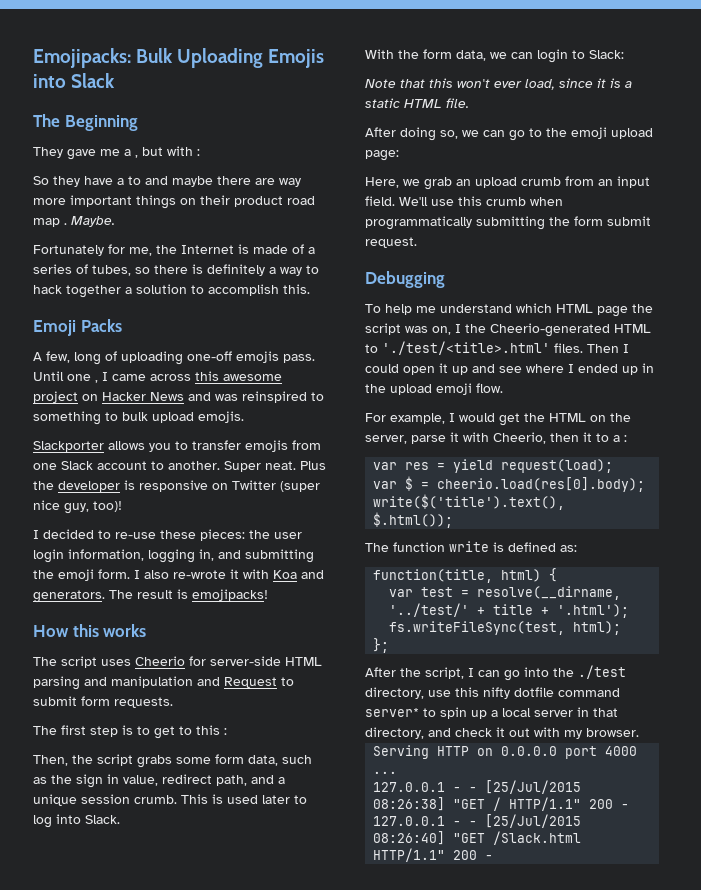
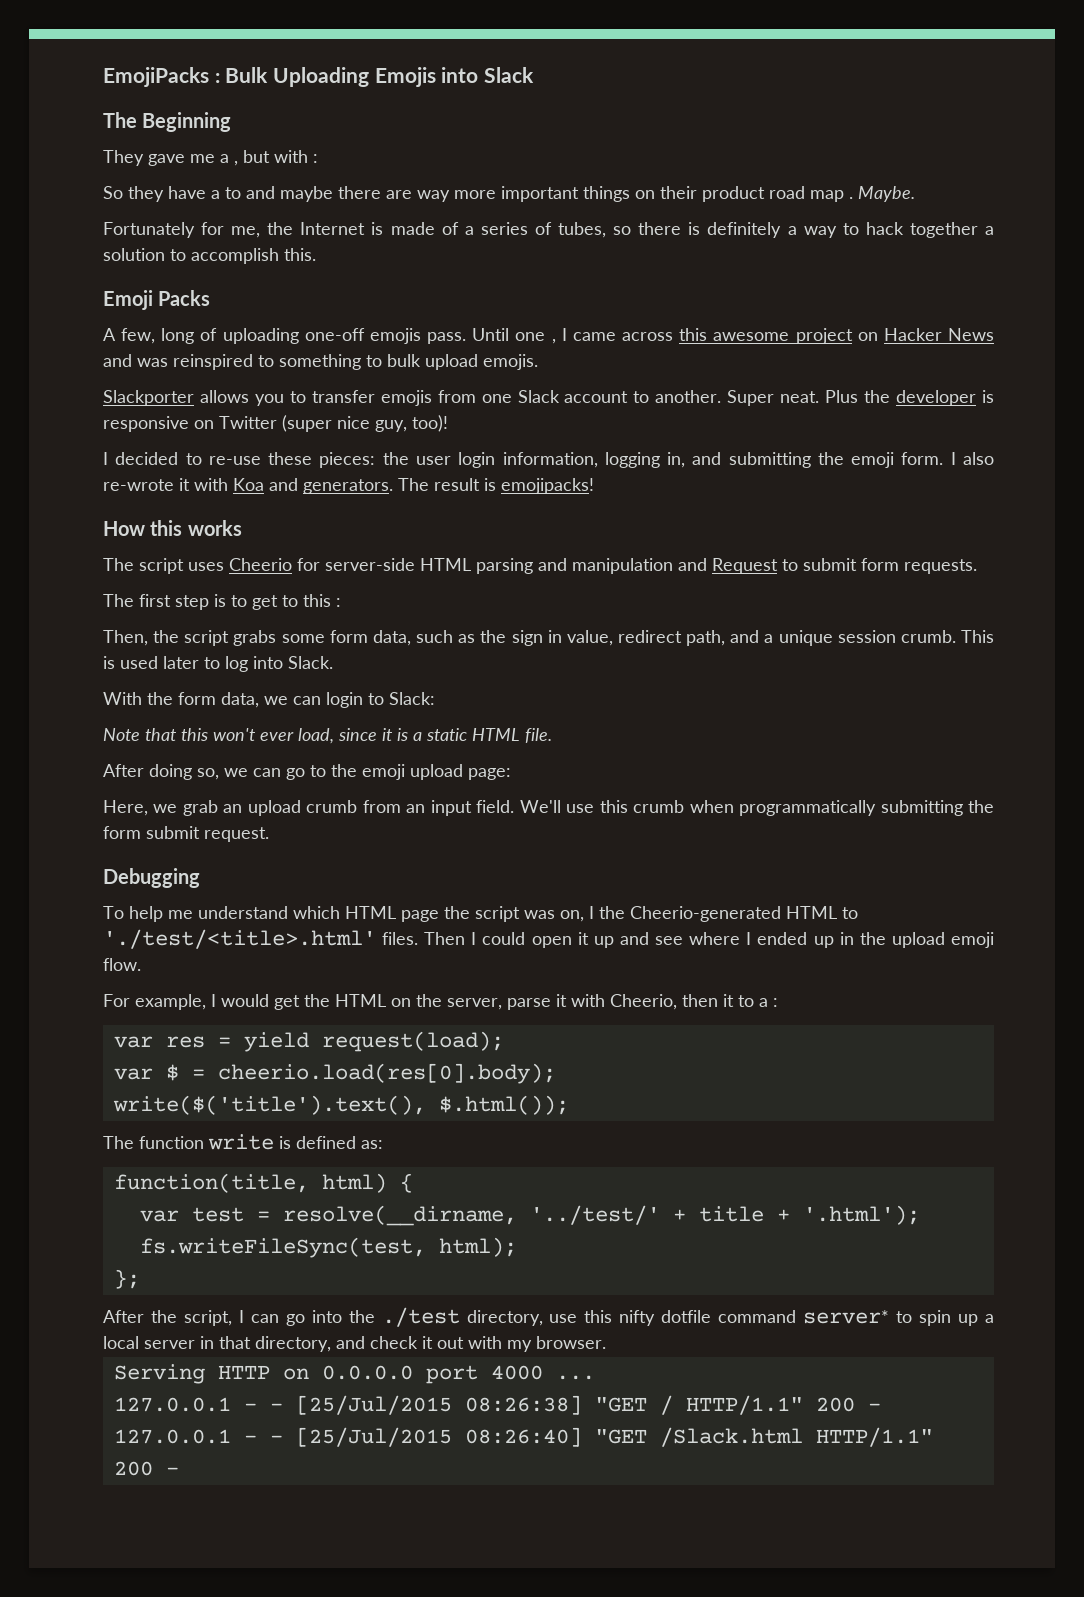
[33,48,131,68] Emojipacks: -> [103,67,220,87] EmojiPacks :

